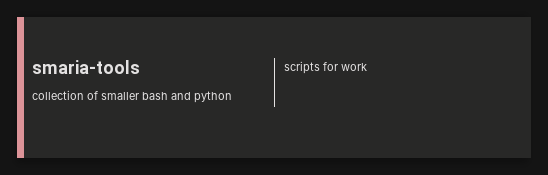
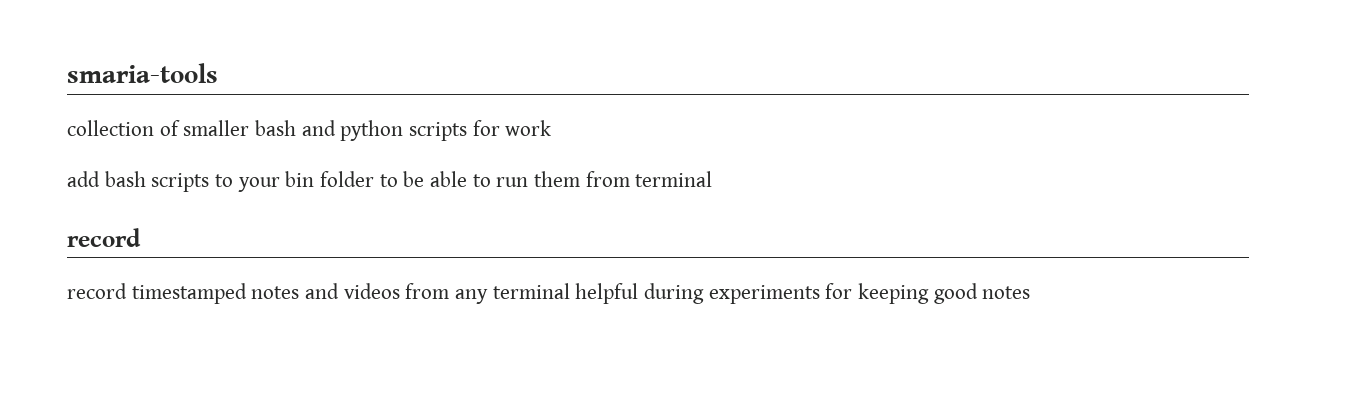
(367, 67) none -> [67,171,713,192] [67,228,141,247] [67,283,1031,304] // add bash scripts to your bin folder to be able to run them from terminal // record // record timestamped notes and videos from any terminal helpful during experiments for keeping good notes

